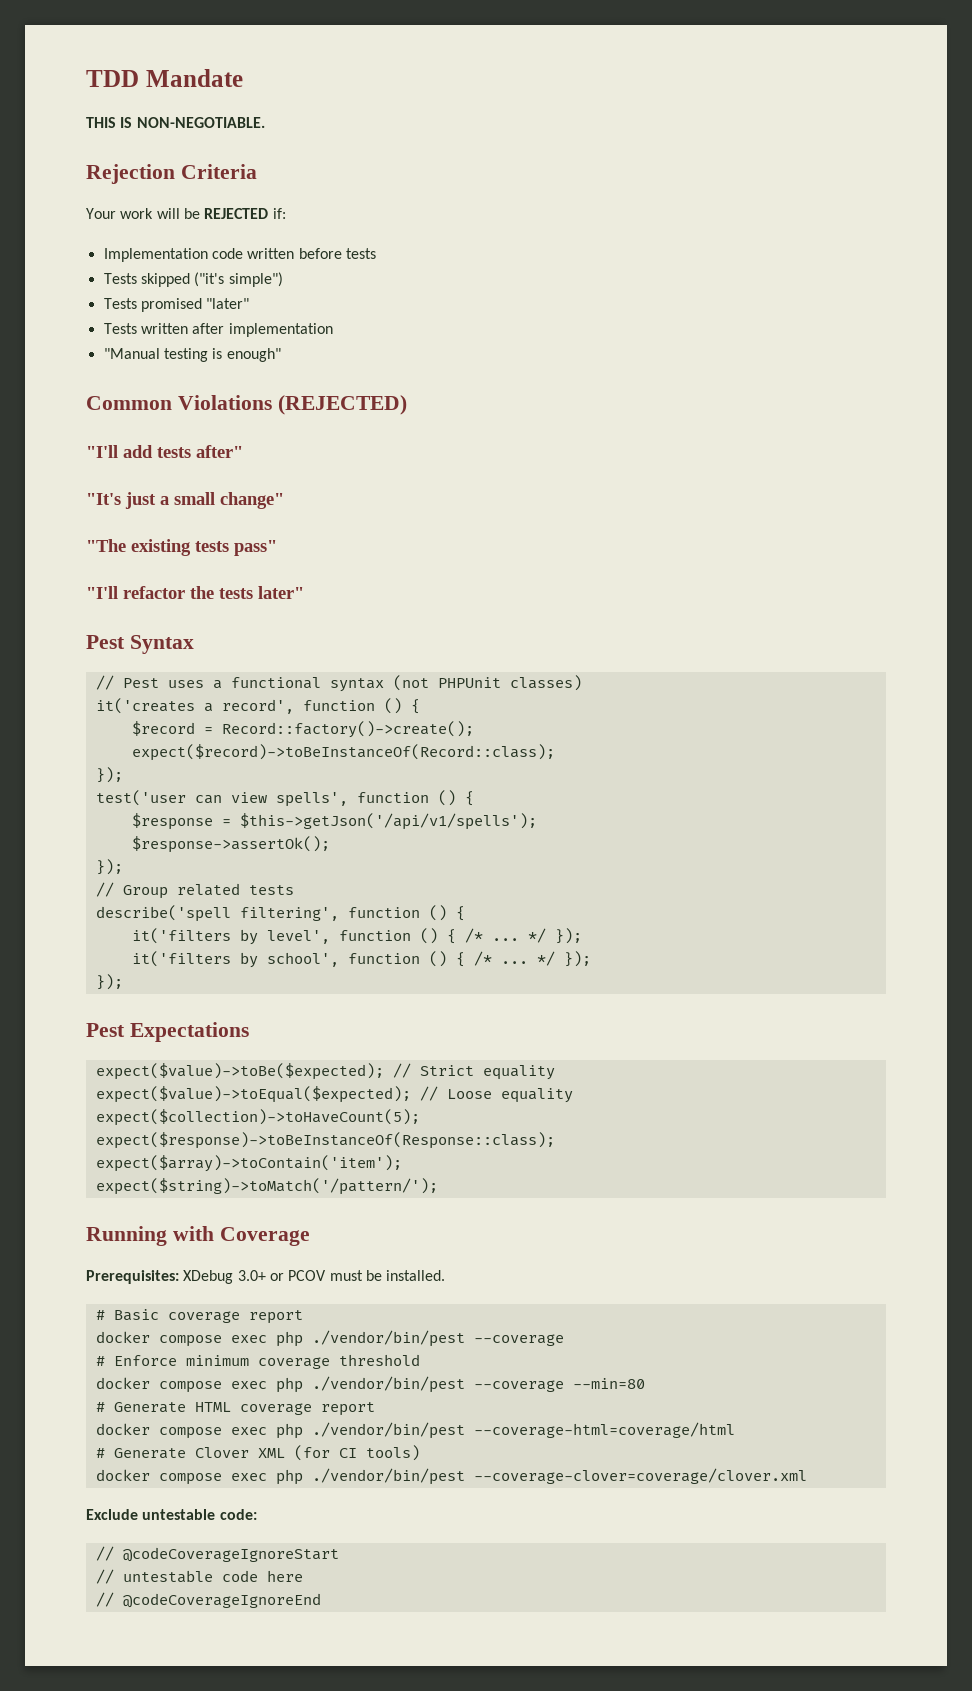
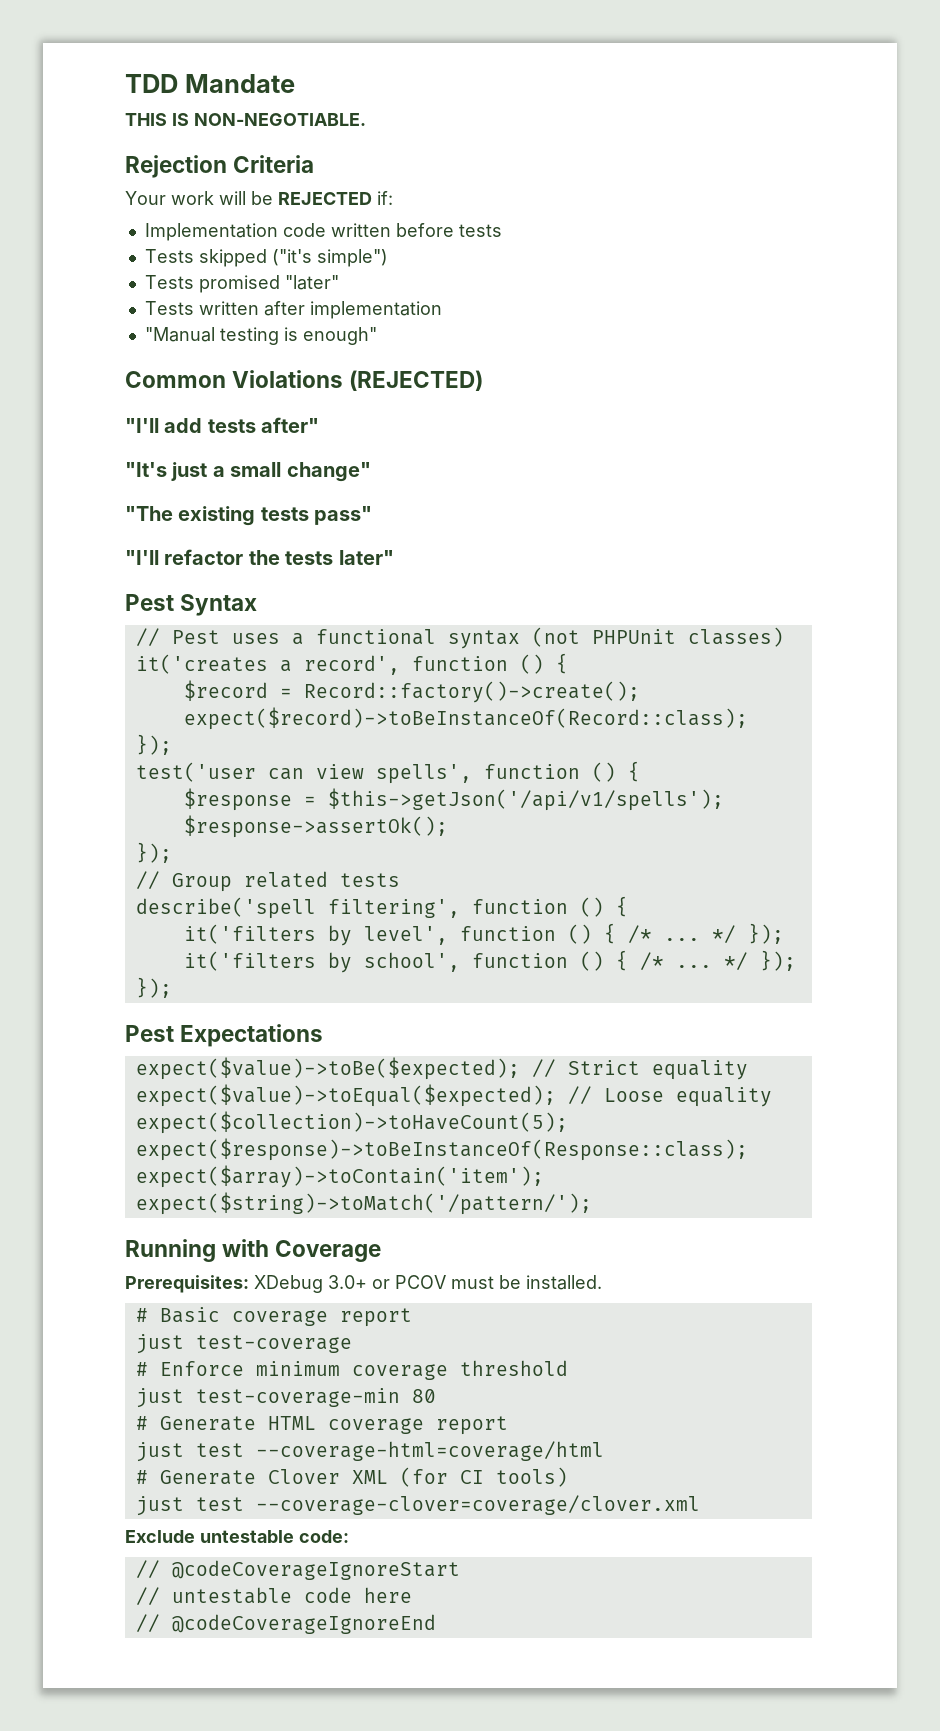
[95,1330,564,1347] docker compose exec php ./vendor/bin/pest --coverage -> [135,1334,352,1354] just test-coverage
[95,1376,645,1393] docker compose exec php ./vendor/bin/pest --coverage --min=80 -> [135,1388,436,1408] just test-coverage-min 80
[95,1422,465,1439] docker compose exec php ./vendor/bin/pest -> [135,1442,244,1462] just test
[95,1468,465,1485] docker compose exec php ./vendor/bin/pest -> [135,1496,244,1516] just test

